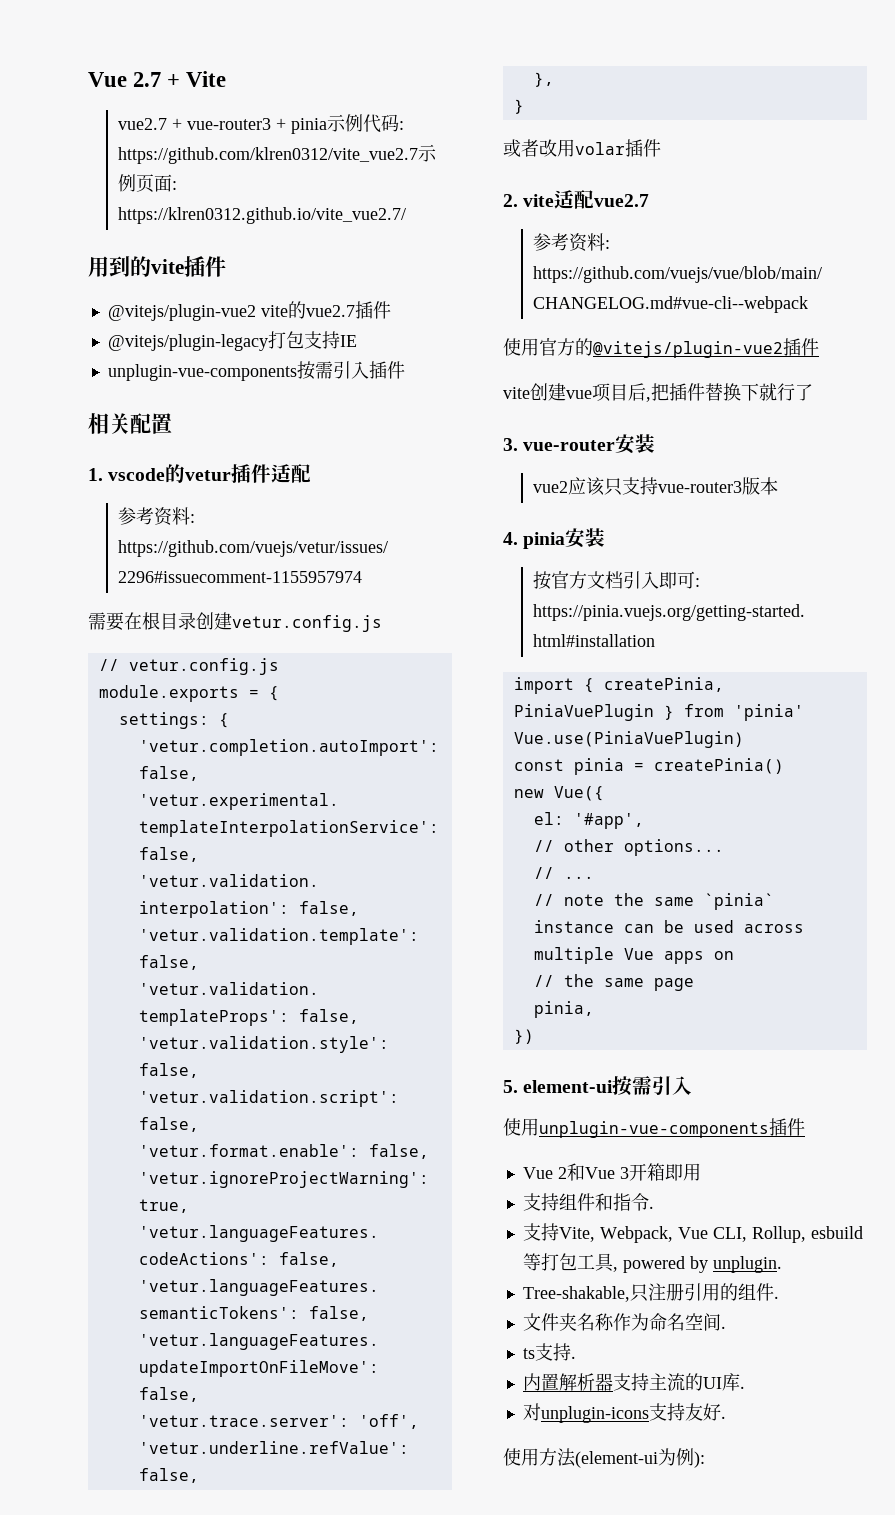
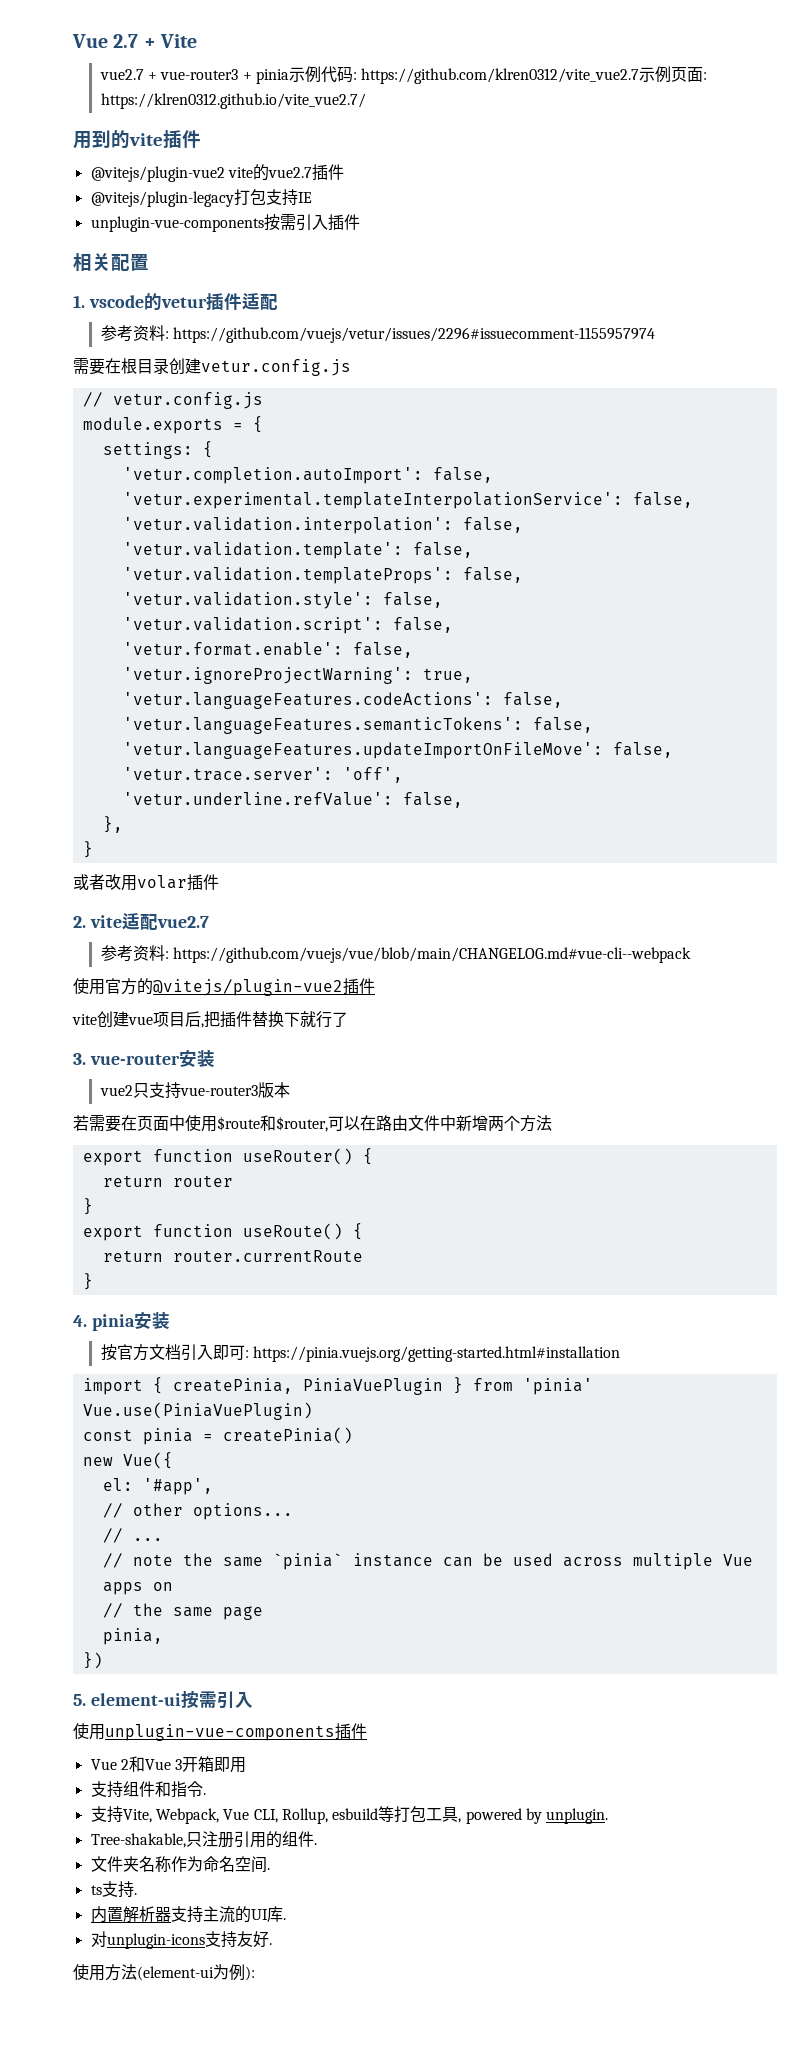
[568,477,606,496] 应该 -> (133, 1090) none
(779, 486) none -> [73,1115,552,1132] [82,1148,373,1166] [102,1175,233,1187] [82,1198,93,1215] [82,1223,363,1241] [102,1250,363,1262] [82,1273,93,1290] // 若需要在页面中使用$route和$router,可以在路由文件中新增两个方法 // export function useRouter() { // return router // } // export function useRoute() { // return router.currentRoute // }

